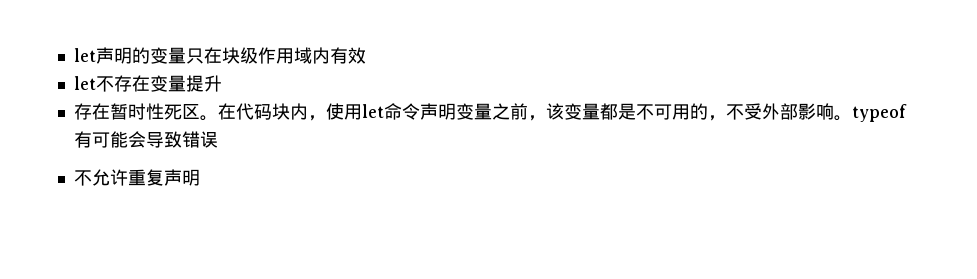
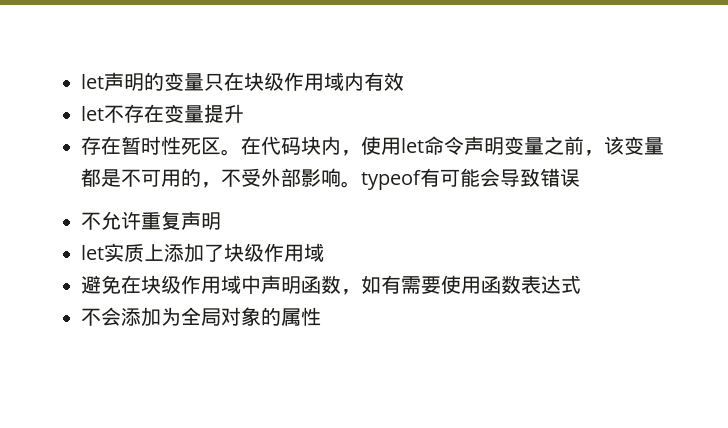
(200, 177) none -> [81,243,324,263] [81,275,581,295] [81,307,321,327] // let实质上添加了块级作用域 // 避免在块级作用域中声明函数，如有需要使用函数表达式 // 不会添加为全局对象的属性

